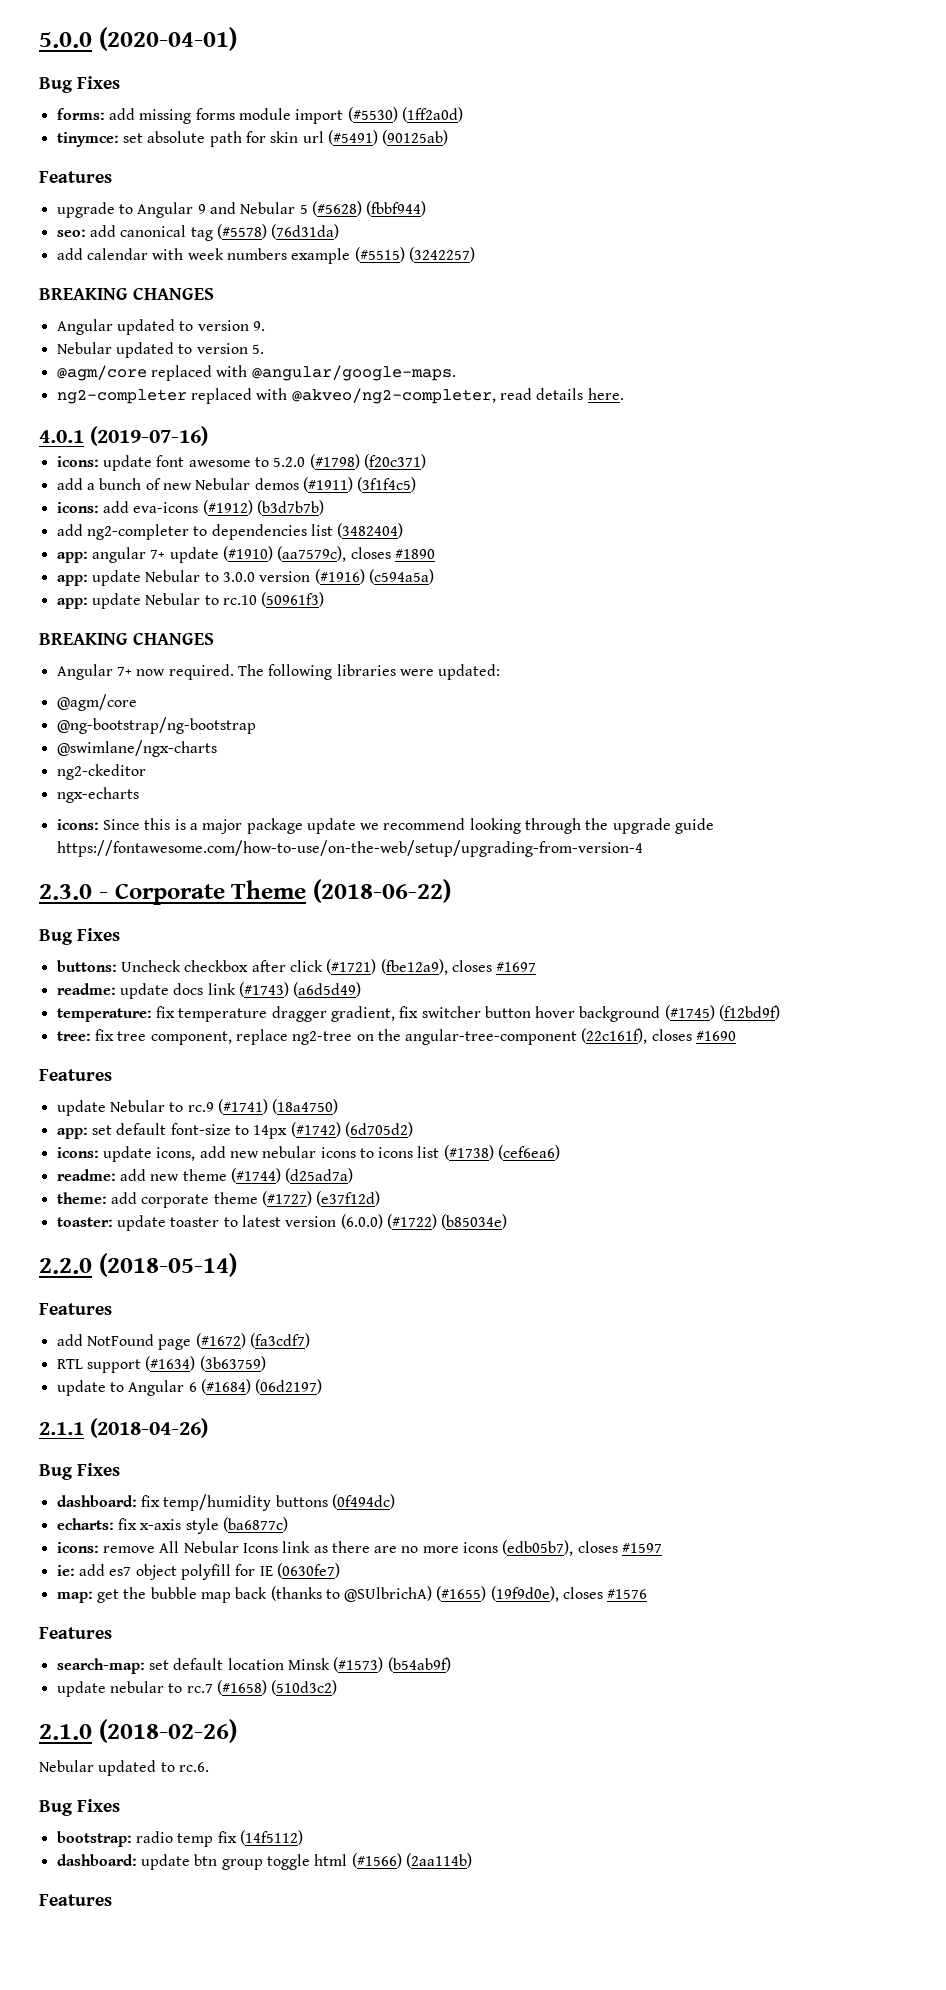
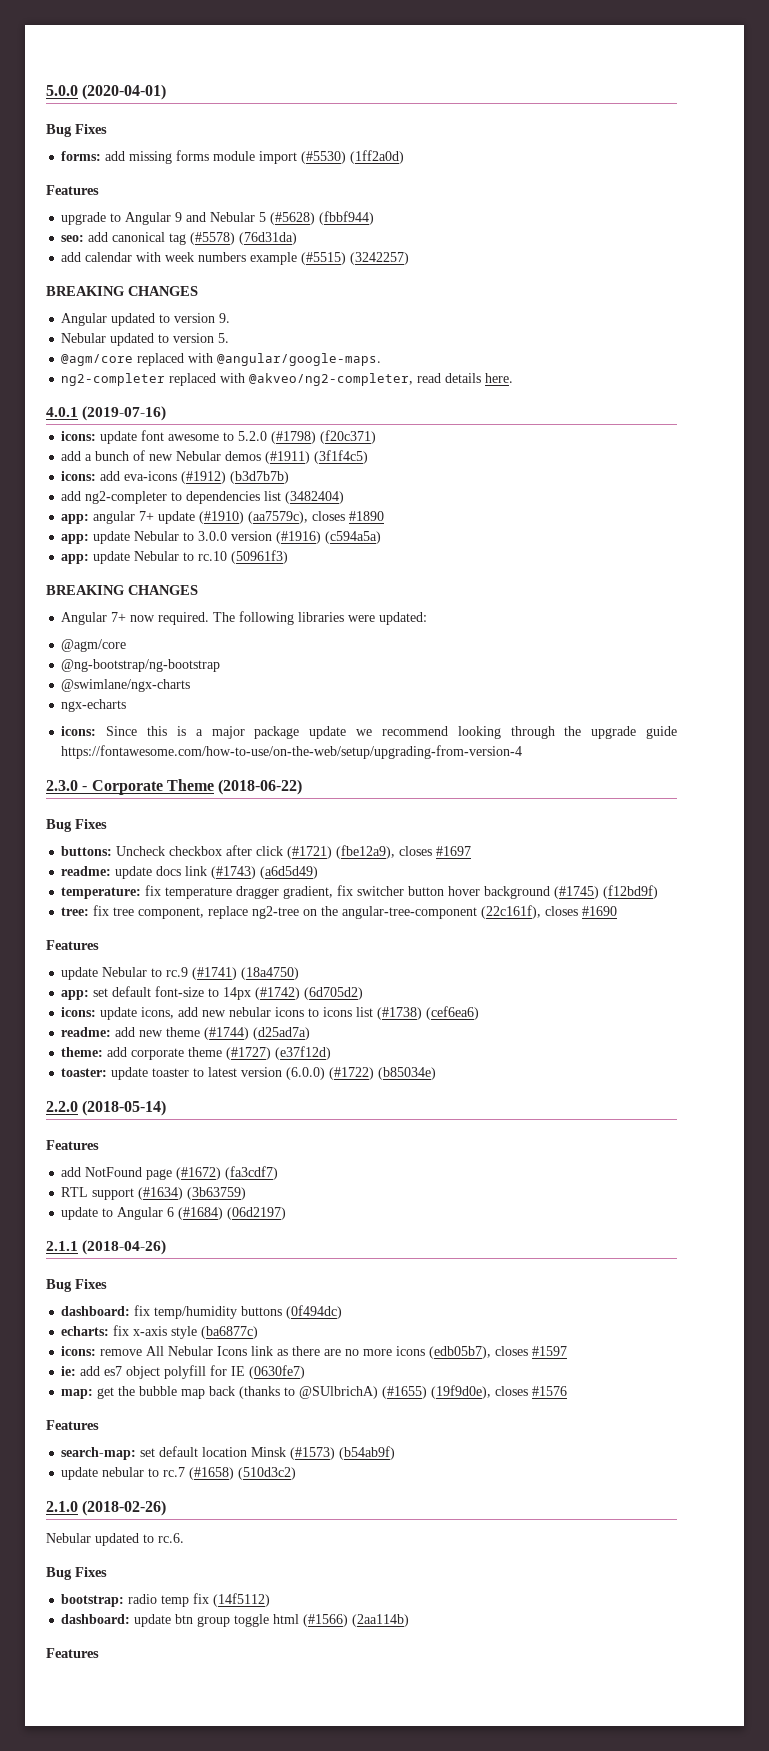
[56,130,449,147] // tinymce: set absolute path for skin url (#5491) (90125ab) -> (405, 157) none
[56,764,146,780] // ng2-ckeditor -> (191, 685) none

